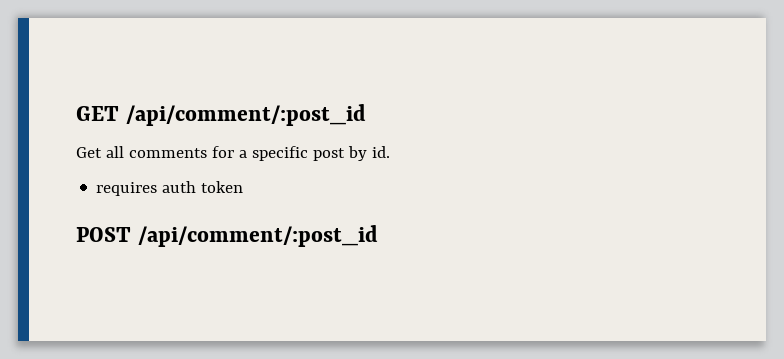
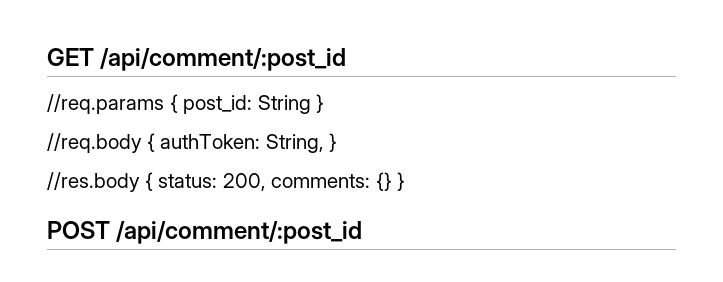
[76,146,390,161] [96,181,244,196] Get all comments for a specific post by id. // requires auth token -> [47,94,325,114] [47,133,338,153] [47,172,406,192] //req.params { post_id: String } // //req.body { authToken: String, } // //res.body { status: 200, comments: {} }

